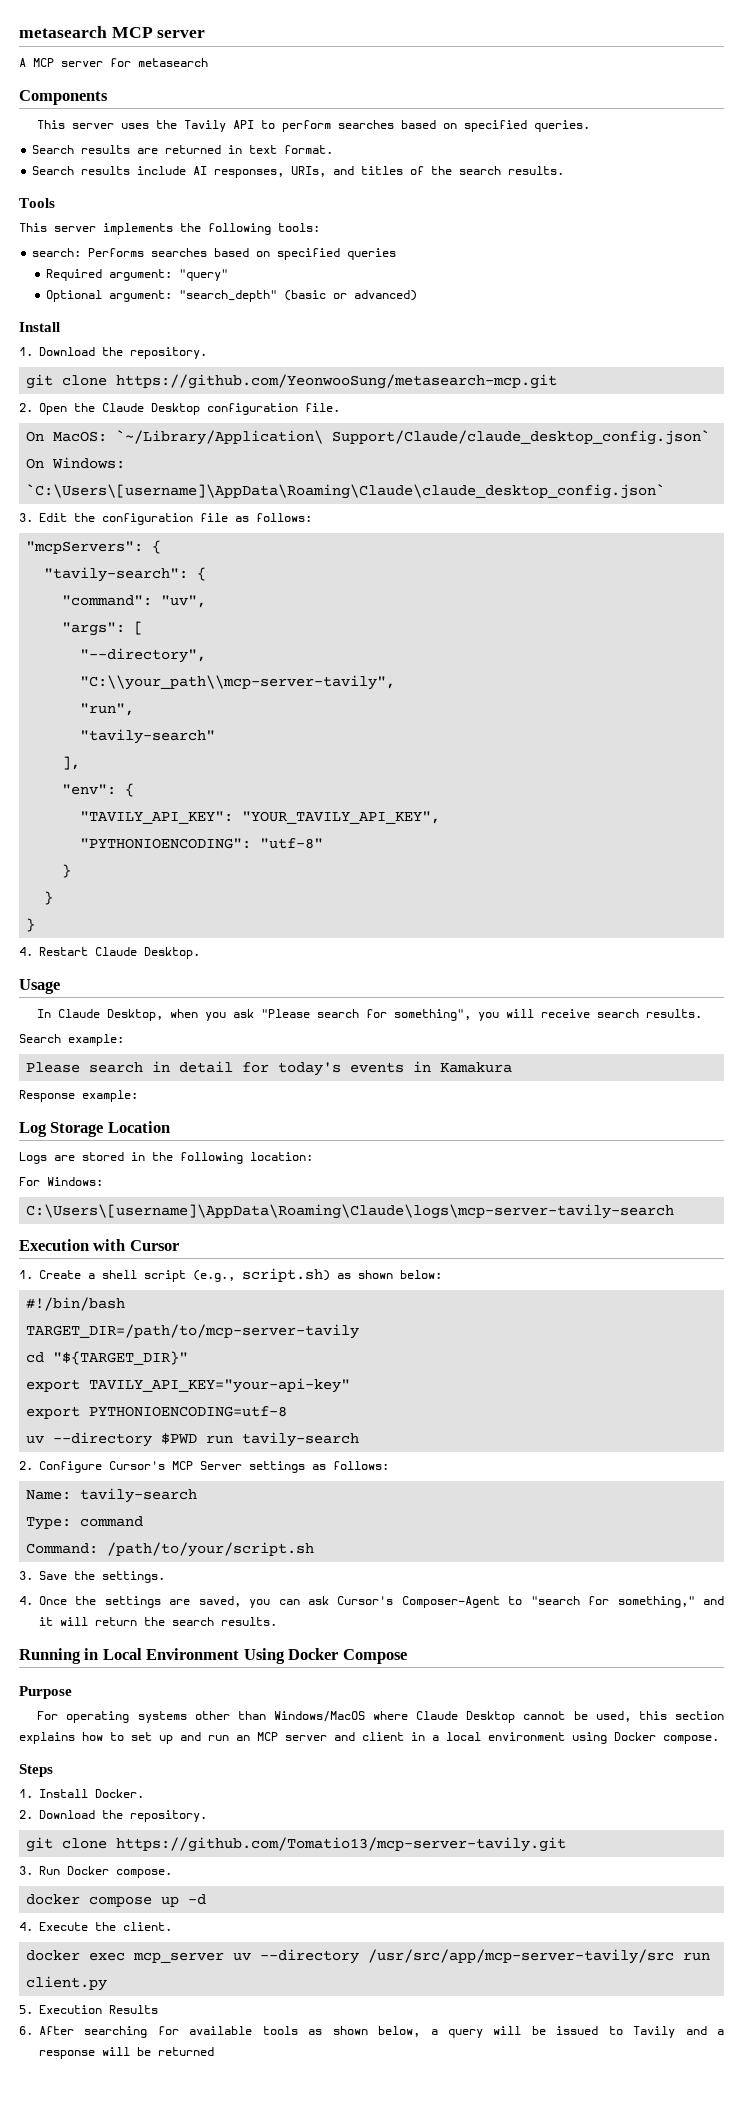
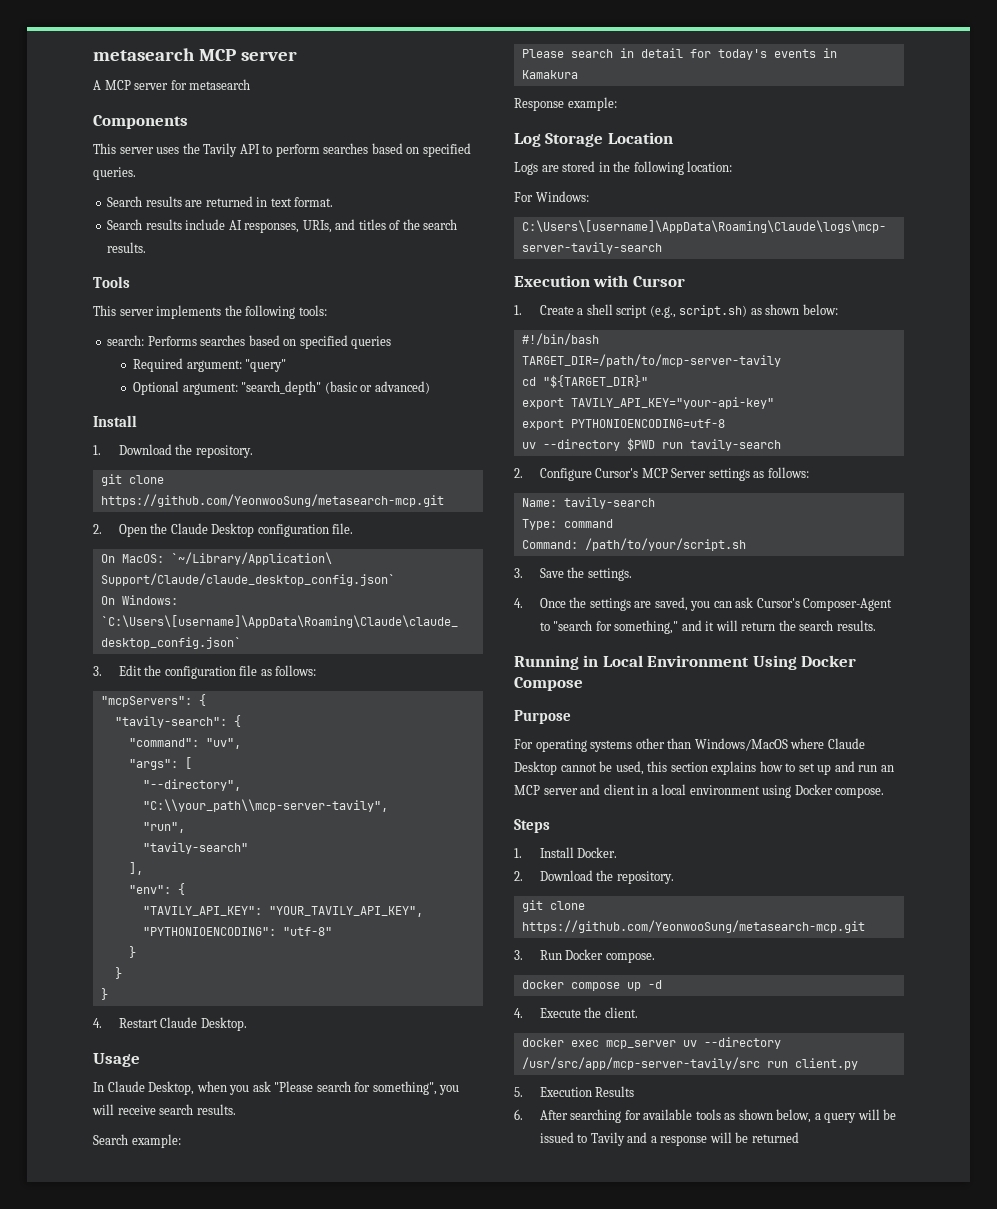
[116,1837,567,1852] https://github.com/Tomatio13/mcp-server-tavily.git -> [521,920,865,933] https://github.com/YeonwooSung/metasearch-mcp.git

